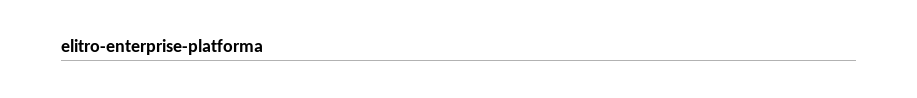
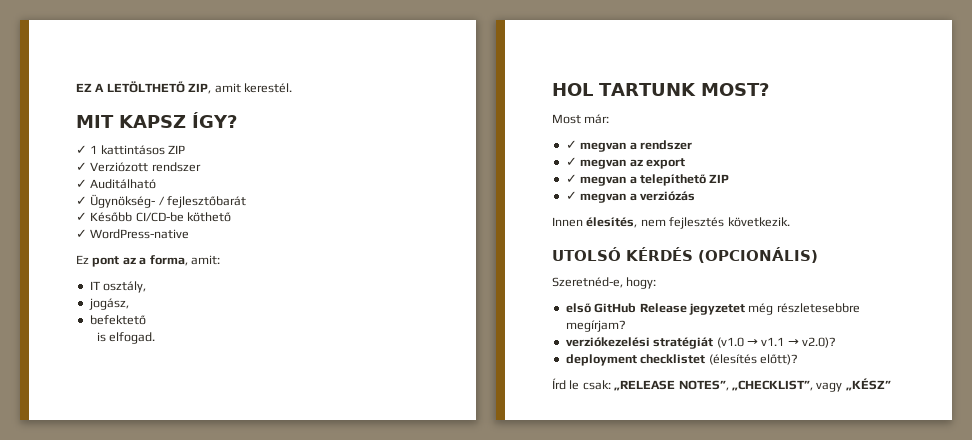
[61,39,263,55] elitro-enterprise-platforma -> [76,81,292,94] [76,112,237,128] [76,145,186,155] [76,162,201,172] [76,179,157,189] [76,194,247,208] [76,212,232,222] [76,229,190,239] [76,255,220,267] [89,281,147,293] [88,298,129,310] [89,315,146,325] [96,332,156,344] [552,83,769,96] [552,114,610,124] [565,140,692,152] [565,157,685,169] [565,174,730,186] [565,191,695,203] [552,217,790,229] [552,247,818,263] [552,277,657,289] [565,303,860,315] [565,320,626,332] [565,337,836,349] [565,354,798,366] [552,378,891,392] EZ A LETÖLTHETŐ ZIP, amit kerestél. // MIT KAPSZ ÍGY? // ✓ 1 kattintásos ZIP // ✓ Verziózott rendszer // ✓ Auditálható // ✓ Ügynökség- / fejlesztőbarát // ✓ Később CI/CD-be köthető // ✓ WordPress-native // Ez pont az a forma, amit: // IT osztály, // jogász, // befektető // is elfogad. // HOL TARTUNK MOST? // Most már: // ✓ megvan a rendszer // ✓ megvan az export // ✓ megvan a telepíthető ZIP // ✓ megvan a verziózás // Innen élesítés, nem fejlesztés következik. // UTOLSÓ KÉRDÉS (OPCIONÁLIS) // Szeretnéd-e, hogy: // első GitHub Release jegyzetet még részletesebbre megírjam? // verziókezelési stratégiát (v1.0 → v1.1 → v2.0)? // deployment checklistet (élesítés előtt)? // Írd le csak: „RELEASE NOTES”, „CHECKLIST”, vagy „KÉSZ”

